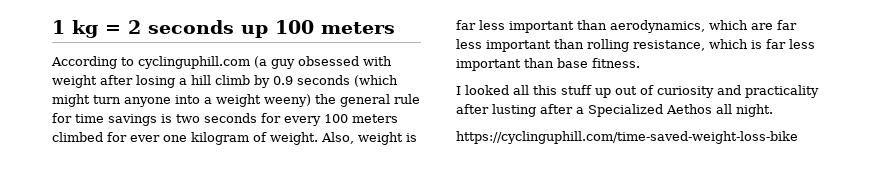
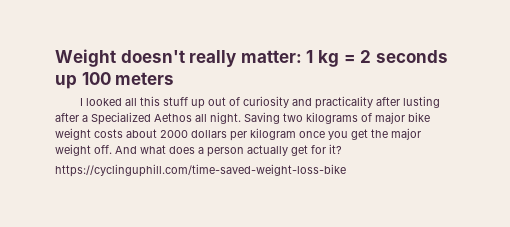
(52, 27) none -> [55,49,302,67] Weight doesn't really matter:
[51,56,392,69] [52,75,398,88] [52,94,420,107] [52,113,398,126] [52,132,417,145] [456,20,797,33] [456,39,815,52] [456,58,640,71] // According to cyclinguphill.com (a guy obsessed with weight after losing a hill climb by 0.9 seconds (which might turn anyone into a weight weeny) the general rule for time savings is two seconds for every 100 meters climbed for ever one kilogram of weight. Also, weight is far less important than aerodynamics, which are far less important than rolling resistance, which is far less important than base fitness. -> (175, 78) none
(773, 110) none -> [244,112,430,124] [55,128,421,141] [55,144,342,157] Saving two kilograms of major bike weight costs about 2000 dollars per kilogram once you get the major weight off. And what does a person actually get for it?

